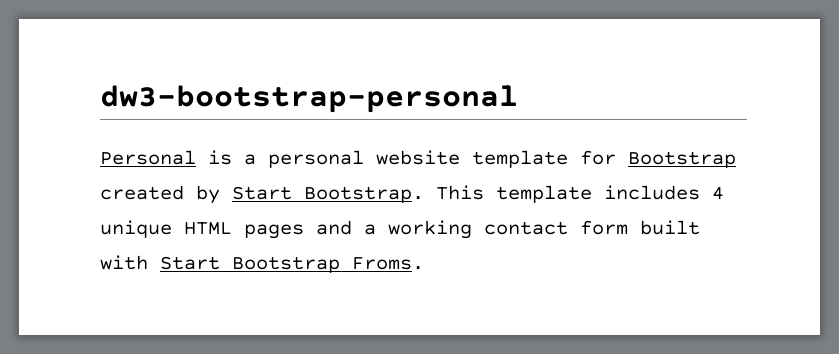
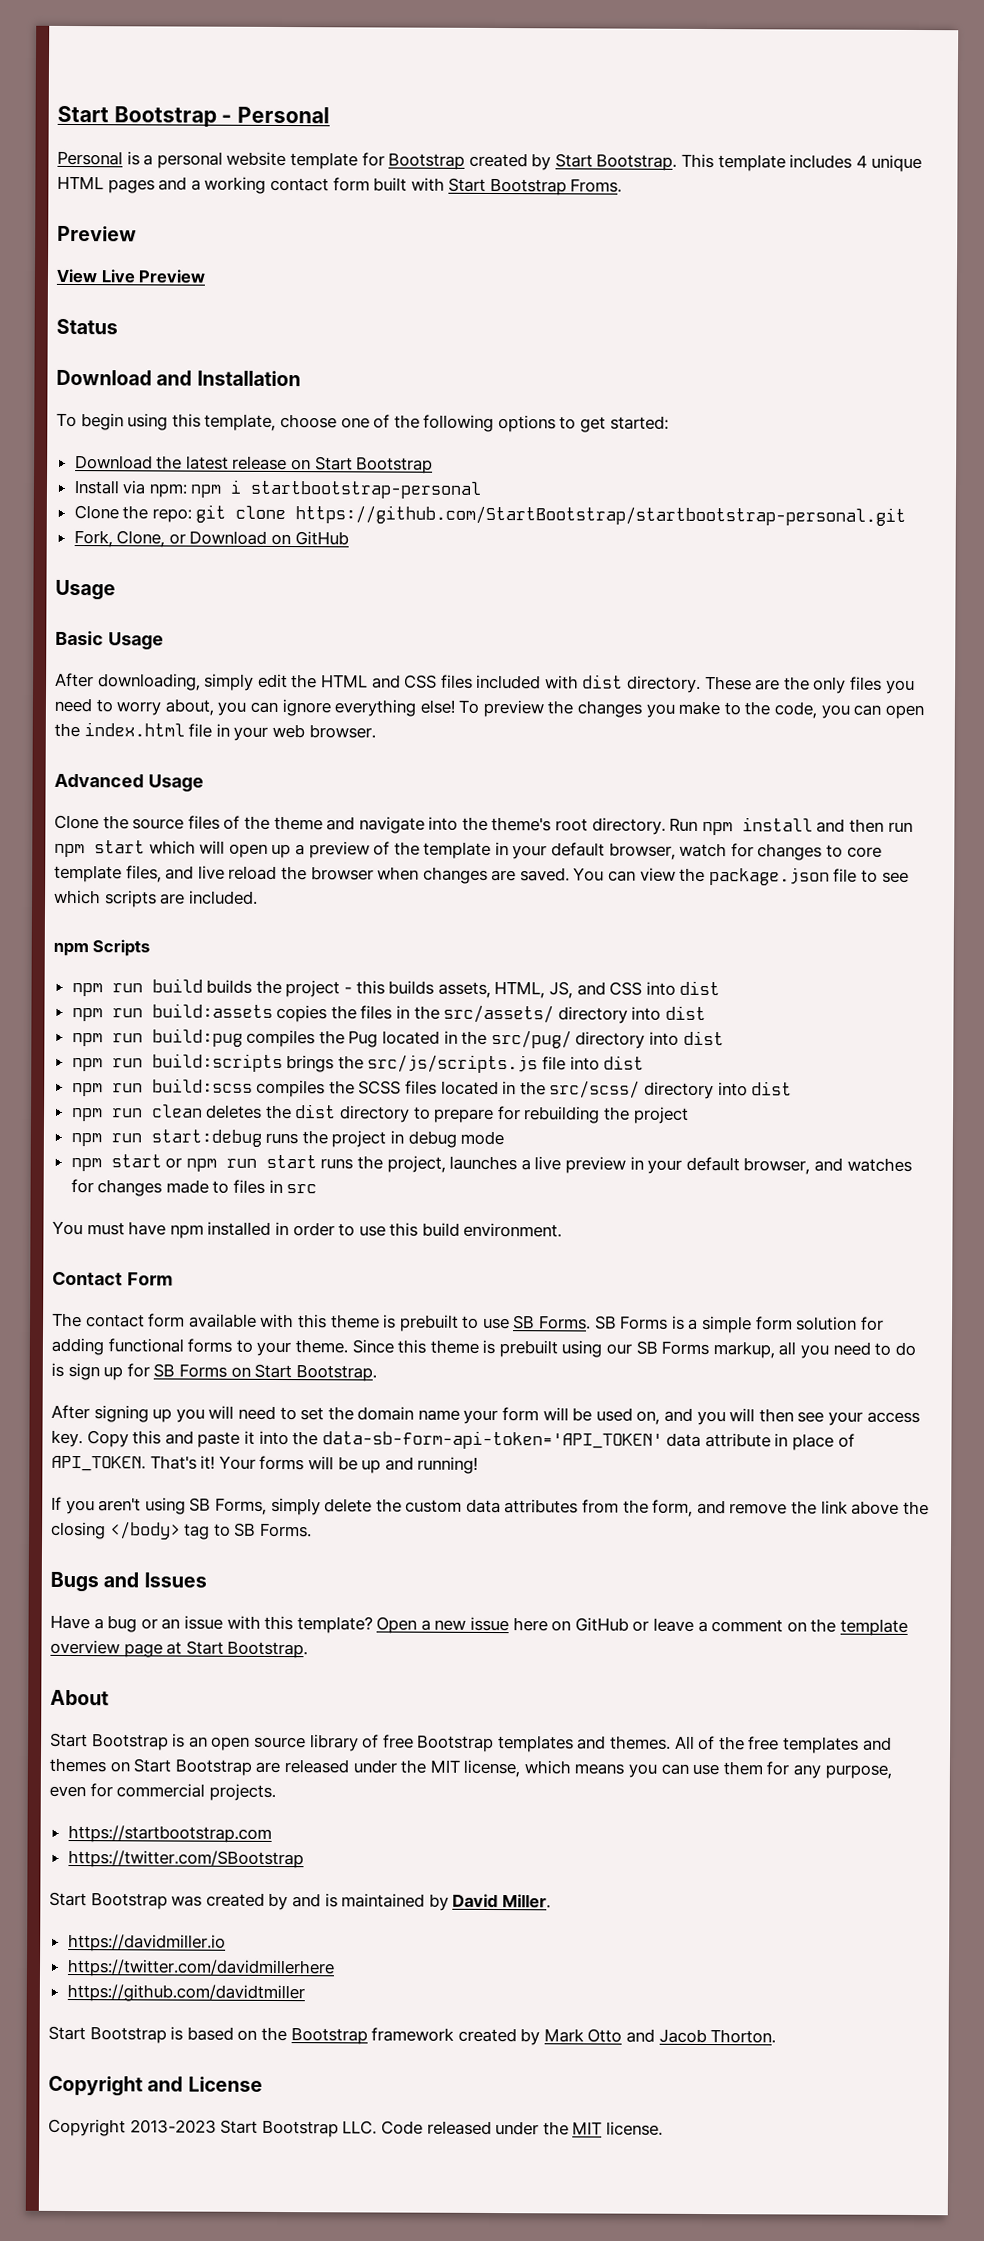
[100,85,518,113] dw3-bootstrap-personal -> [57,105,331,128] Start Bootstrap - Personal
(424, 263) none -> [57,225,137,242] [56,268,207,284] [56,318,118,335] [56,369,301,387] [56,412,669,433] [74,455,434,474] [73,479,483,499] [73,504,907,526] [73,530,349,548] [55,579,116,601] [55,630,164,650] [55,672,915,694] [54,697,924,720] [54,722,376,741] [54,773,204,792] [54,814,913,836] [54,840,882,861] [54,864,909,886] [54,889,258,908] [53,939,151,957] [71,978,721,999] [71,1003,707,1024] [71,1028,724,1049] [71,1053,645,1074] [71,1078,793,1100] [70,1104,689,1124] [70,1129,505,1148] [70,1154,912,1175] [70,1179,318,1197] [52,1220,563,1239] [52,1271,173,1286] [52,1312,884,1334] [51,1337,916,1359] [51,1362,377,1382] [51,1404,920,1426] [51,1429,855,1451] [51,1455,479,1474] [51,1496,929,1517] [51,1521,312,1540] [50,1571,207,1593] [50,1614,908,1636] [50,1639,309,1659] [50,1689,109,1706] [50,1732,892,1754] [49,1757,892,1779] [49,1783,276,1801] [67,1825,272,1843] [67,1850,304,1869] [49,1891,551,1911] [67,1934,226,1952] [66,1959,335,1978] [66,1984,305,2003] [48,2025,777,2046] [48,2075,263,2097] [48,2118,663,2138] // Preview // View Live Preview // Status // Download and Installation // To begin using this template, choose one of the following options to get started: // Download the latest release on Start Bootstrap // Install via npm: npm i startbootstrap-personal // Clone the repo: git clone https://github.com/StartBootstrap/startbootstrap-personal.git // Fork, Clone, or Download on GitHub // Usage // Basic Usage // After downloading, simply edit the HTML and CSS files included with dist directory. These are the only files you need to worry about, you can ignore everything else! To preview the changes you make to the code, you can open the index.html file in your web browser. // Advanced Usage // Clone the source files of the theme and navigate into the theme's root directory. Run npm install and then run npm start which will open up a preview of the template in your default browser, watch for changes to core template files, and live reload the browser when changes are saved. You can view the package.json file to see which scripts are included. // npm Scripts // npm run build builds the project - this builds assets, HTML, JS, and CSS into dist // npm run build:assets copies the files in the src/assets/ directory into dist // npm run build:pug compiles the Pug located in the src/pug/ directory into dist // npm run build:scripts brings the src/js/scripts.js file into dist // npm run build:scss compiles the SCSS files located in the src/scss/ directory into dist // npm run clean deletes the dist directory to prepare for rebuilding the project // npm run start:debug runs the project in debug mode // npm start or npm run start runs the project, launches a live preview in your default browser, and watches for changes made to files in src // You must have npm installed in order to use this build environment. // Contact Form // The contact form available with this theme is prebuilt to use SB Forms. SB Forms is a simple form solution for adding functional forms to your theme. Since this theme is prebuilt using our SB Forms markup, all you need to do is sign up for SB Forms on Start Bootstrap. // After signing up you will need to set the domain name your form will be used on, and you will then see your access key. Copy this and paste it into the data-sb-form-api-token='API_TOKEN' data attribute in place of API_TOKEN. That's it! Your forms will be up and running! // If you aren't using SB Forms, simply delete the custom data attributes from the form, and remove the link above the closing </body> tag to SB Forms. // Bugs and Issues // Have a bug or an issue with this template? Open a new issue here on GitHub or leave a comment on the template overview page at Start Bootstrap. // About // Start Bootstrap is an open source library of free Bootstrap templates and themes. All of the free templates and themes on Start Bootstrap are released under the MIT license, which means you can use them for any purpose, even for commercial projects. // https://startbootstrap.com // https://twitter.com/SBootstrap // Start Bootstrap was created by and is maintained by David Miller. // https://davidmiller.io // https://twitter.com/davidmillerhere // https://github.com/davidtmiller // Start Bootstrap is based on the Bootstrap framework created by Mark Otto and Jacob Thorton. // Copyright and License // Copyright 2013-2023 Start Bootstrap LLC. Code released under the MIT license.

